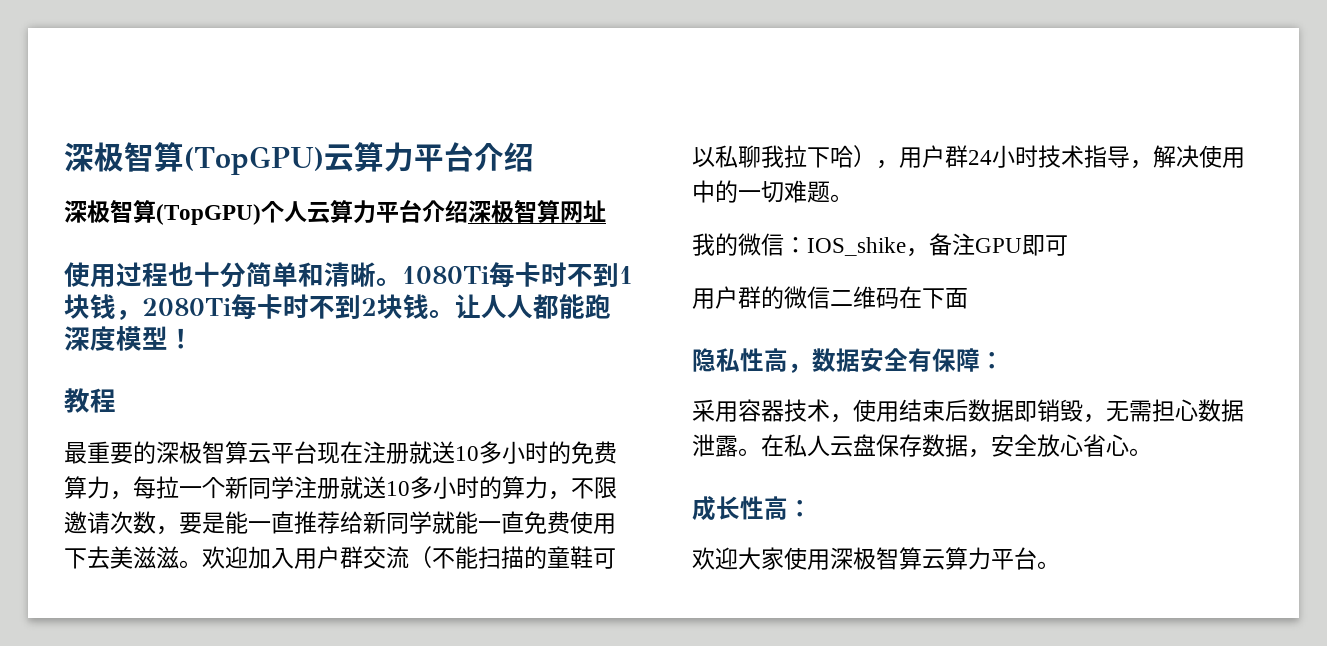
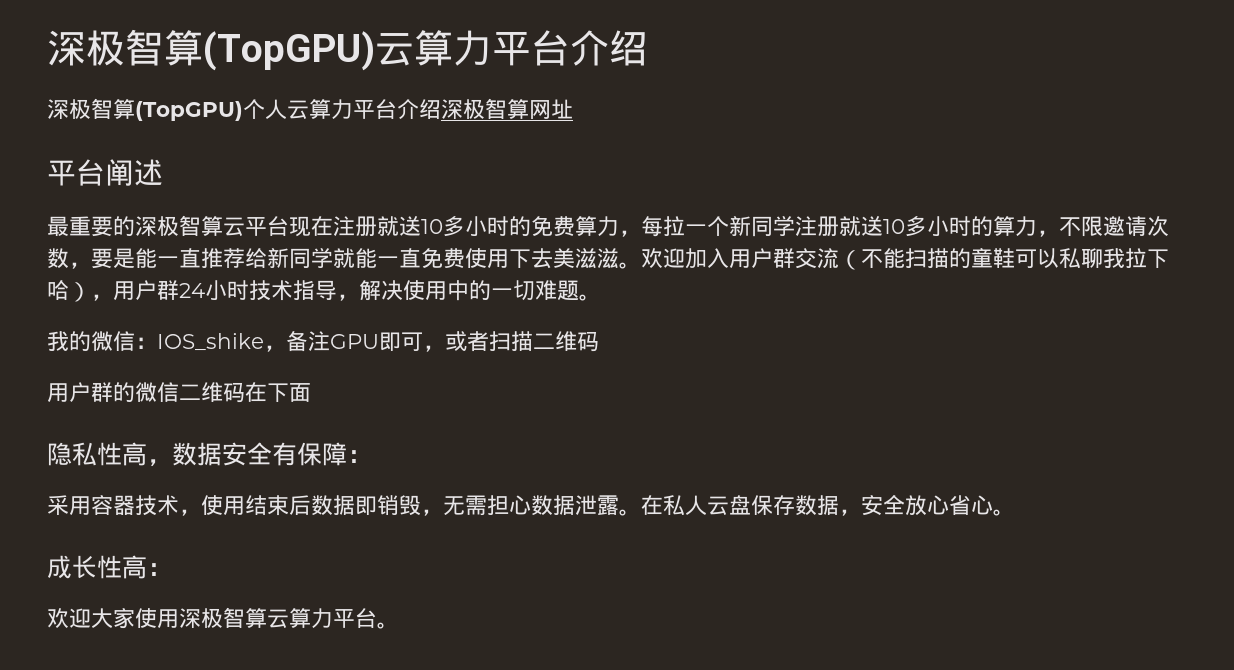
[64,262,633,288] [64,294,611,320] [64,326,194,351] [64,388,116,413] 使用过程也十分简单和清晰。1080Ti每卡时不到1块钱，2080Ti每卡时不到2块钱。让人人都能跑深度模型！ // 教程 -> [47,159,163,186] 平台阐述
(1068, 245) none -> [423,331,599,352] ，或者扫描二维码

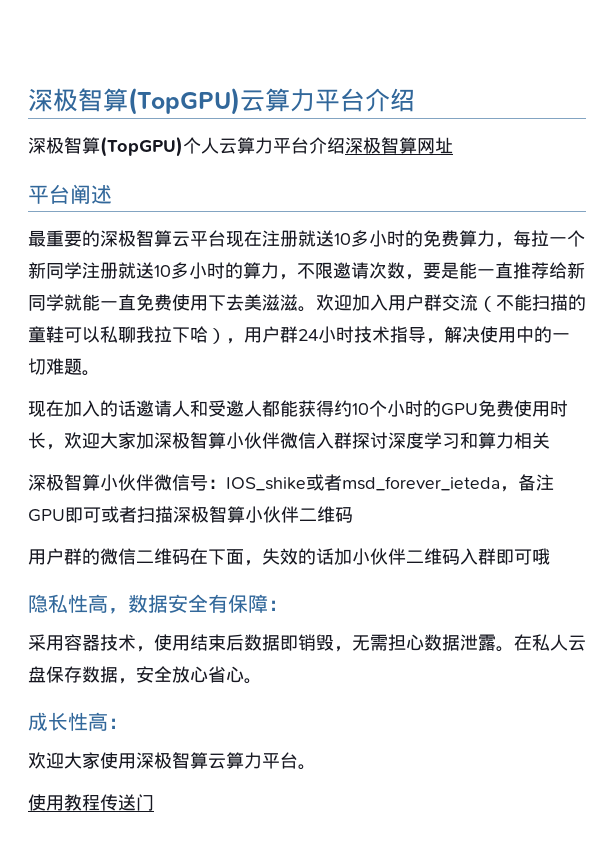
[47,331,264,351] 我的微信：IOS_shike -> [28,400,568,417] [28,432,550,450] [28,474,500,491] 现在加入的话邀请人和受邀人都能获得约10个小时的GPU免费使用时长，欢迎大家加深极智算小伙伴微信入群探讨深度学习和算力相关 // 深极智算小伙伴微信号：IOS_shike或者msd_forever_ieteda
[423,345,445,352] ， -> (101, 515) none
(533, 341) none -> [173,506,299,523] 深极智算小伙伴
(311, 392) none -> [244,548,550,566] ，失效的话加小伙伴二维码入群即可哦
(399, 625) none -> [28,794,154,811] // 使用教程传送门

